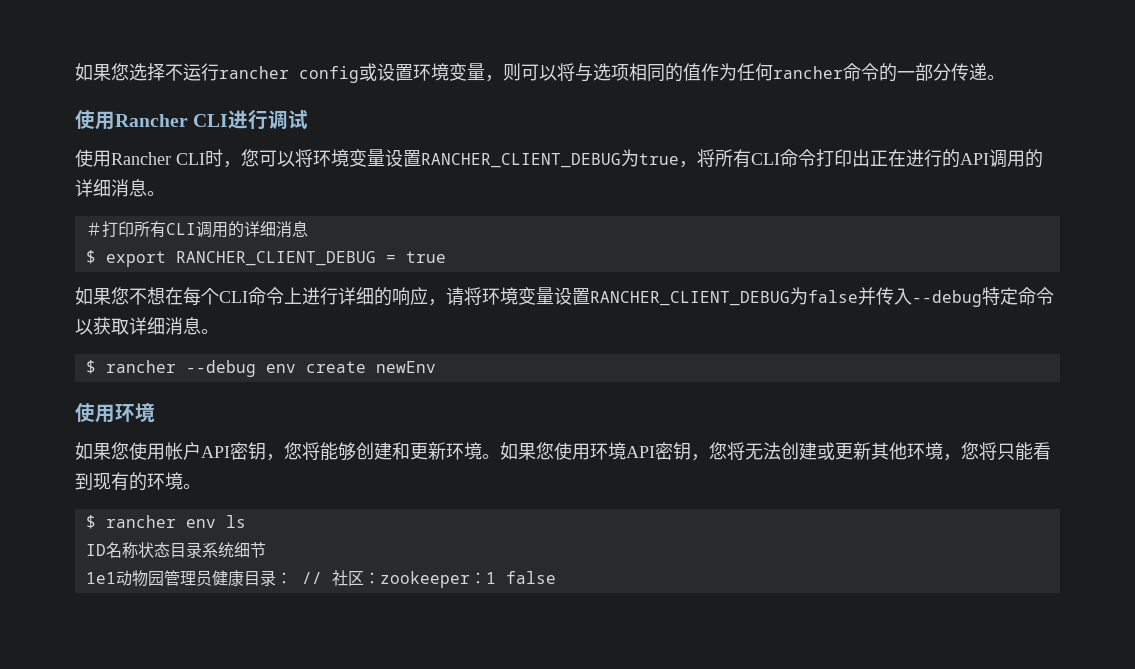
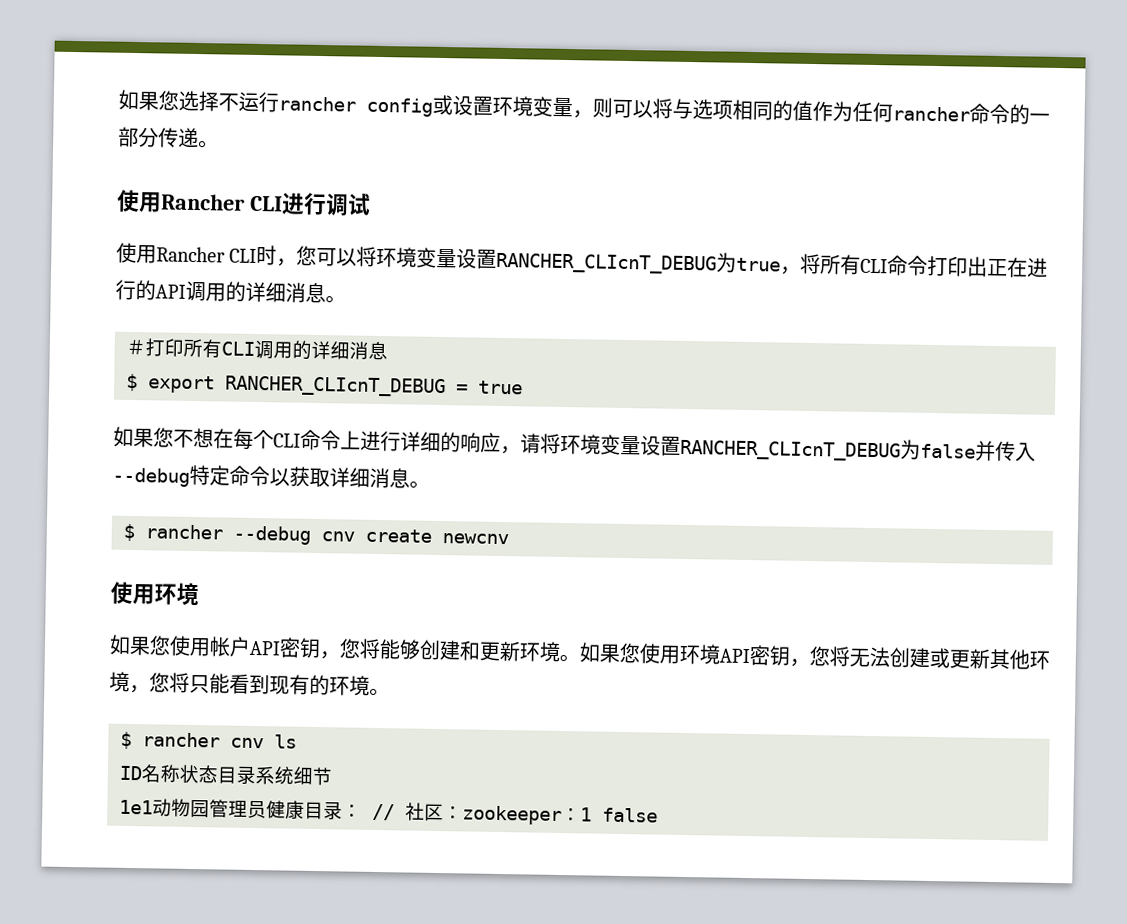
[421,153,621,168] RANCHER_CLIENT_DEBUG -> [496,252,718,275] RANCHER_CLIcnT_DEBUG
[175,251,376,266] RANCHER_CLIENT_DEBUG -> [225,375,446,398] RANCHER_CLIcnT_DEBUG
[590,291,790,306] RANCHER_CLIENT_DEBUG -> [680,439,901,462] RANCHER_CLIcnT_DEBUG
[265,361,436,373] env create newEnv -> [321,528,509,545] cnv create newcnv
[185,519,216,528] env -> [230,737,264,749] cnv

